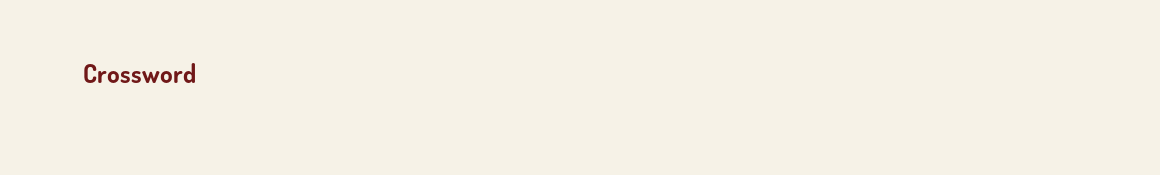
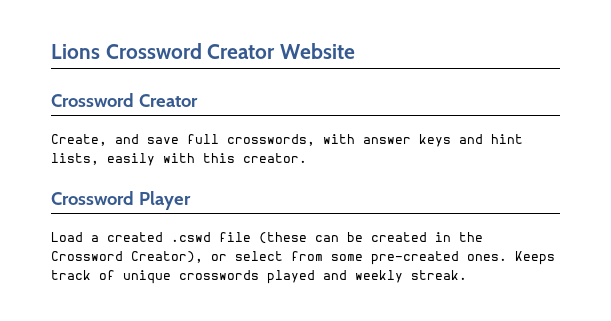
[83,63,196,83] Crossword -> [51,43,356,59] [51,93,198,107] [51,134,523,147] [51,153,307,166] [51,191,191,210] [51,232,483,244] [51,251,555,265] [51,270,467,284] Lions Crossword Creator Website // Crossword Creator // Create, and save full crosswords, with answer keys and hint lists, easily with this creator. // Crossword Player // Load a created .cswd file (these can be created in the Crossword Creator), or select from some pre-created ones. Keeps track of unique crosswords played and weekly streak.

